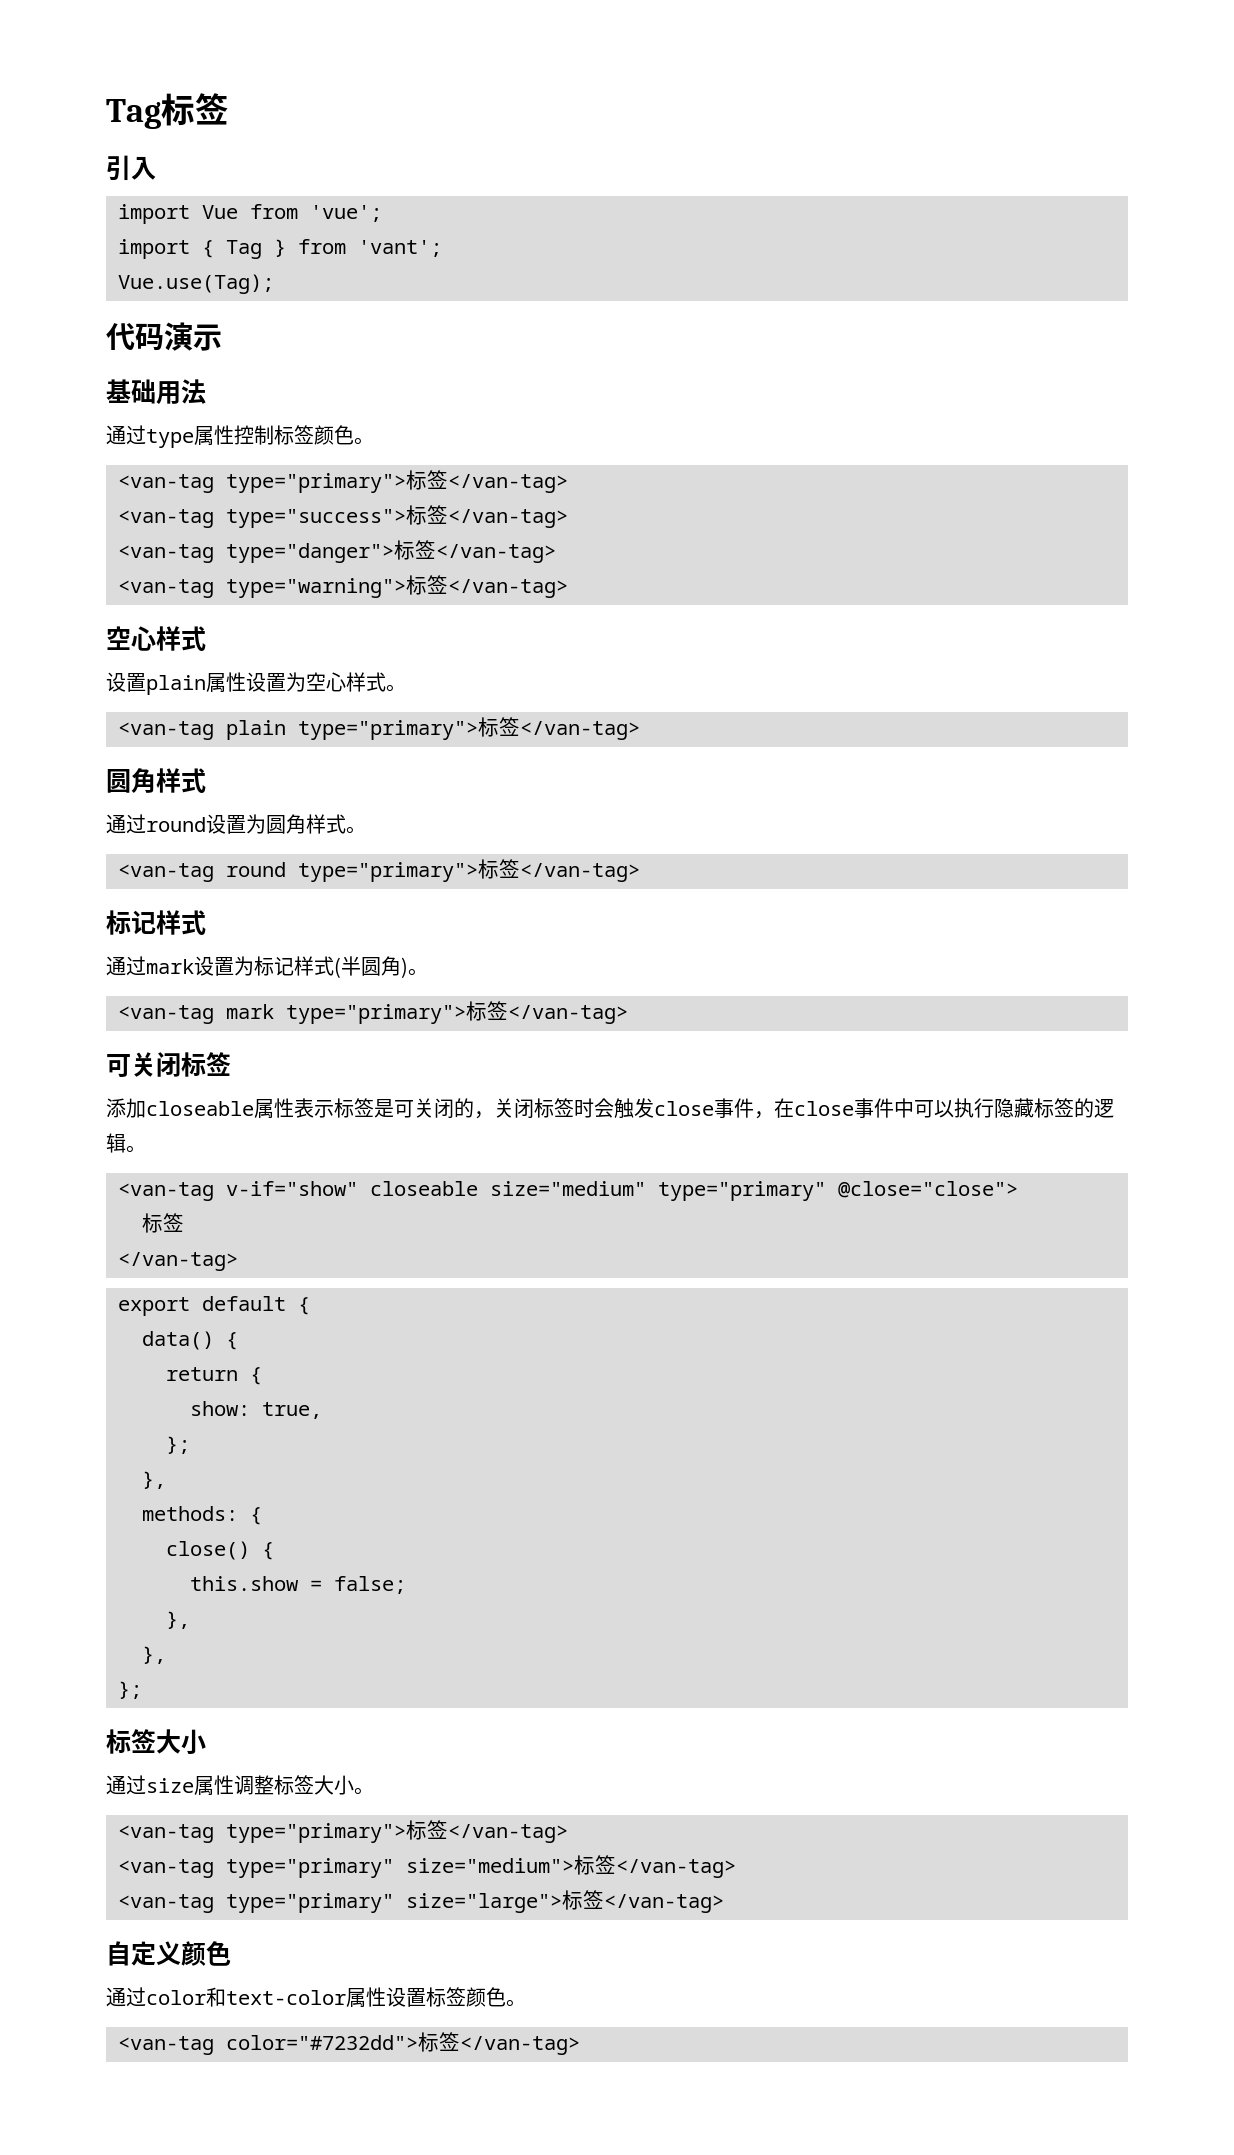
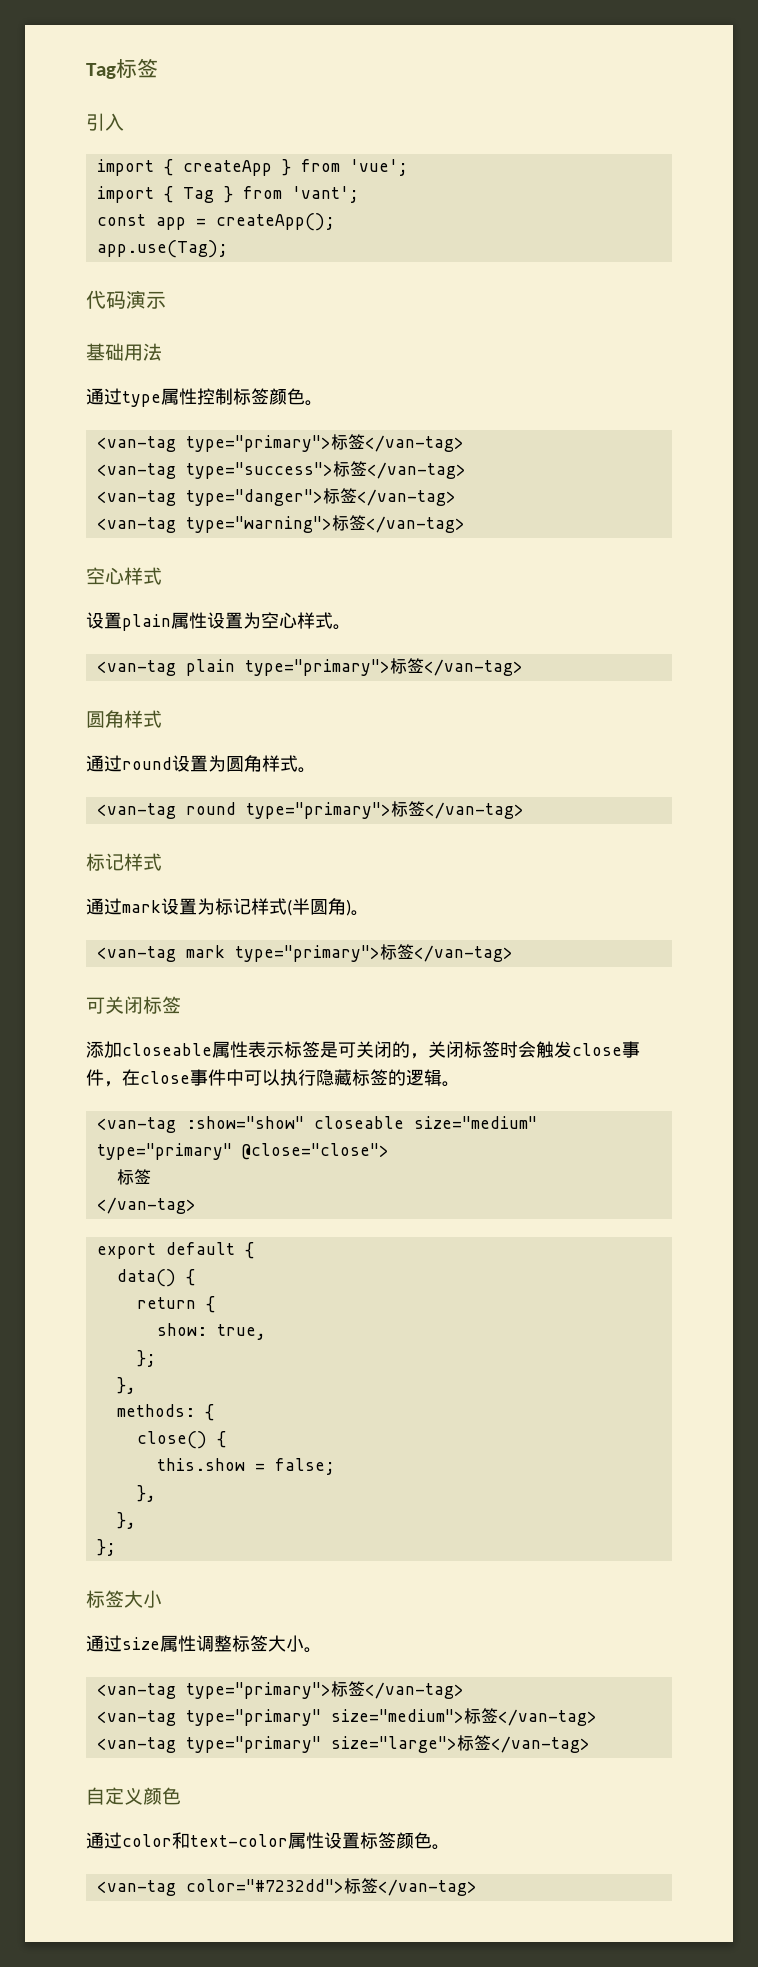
[202,205,238,219] Vue -> [163,159,291,176] { createApp }
[118,274,274,294] Vue.use(Tag); -> [96,213,335,231] [96,240,228,258] const app = createApp(); // app.use(Tag);
[226,1181,358,1196] v-if="show" -> [185,1116,304,1129] :show="show"

